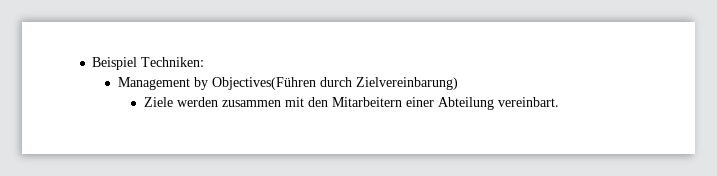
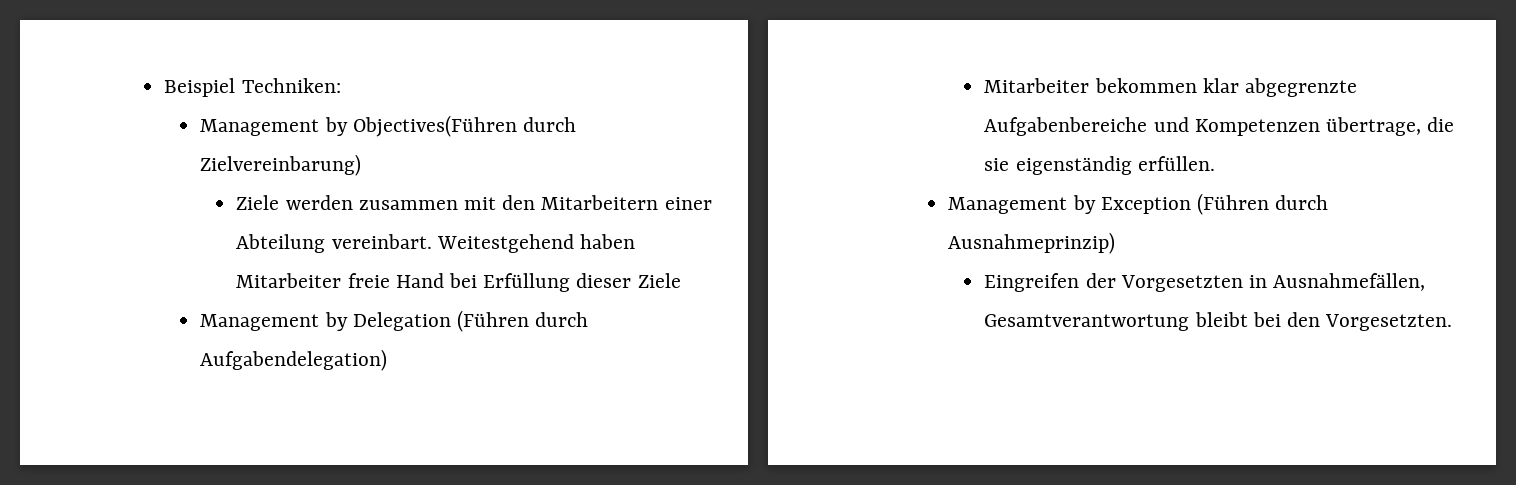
(559, 102) none -> [436,234,636,253] [236,273,681,292] [200,310,589,332] [200,349,388,371] [984,78,1358,97] [984,117,1455,136] [984,156,1215,175] [948,193,1329,215] [948,232,1116,254] [984,273,1426,292] [984,312,1453,331] Weitestgehend haben Mitarbeiter freie Hand bei Erfüllung dieser Ziele // Management by Delegation (Führen durch Aufgabendelegation) // Mitarbeiter bekommen klar abgegrenzte Aufgabenbereiche und Kompetenzen übertrage, die sie eigenständig erfüllen. // Management by Exception (Führen durch Ausnahmeprinzip) // Eingreifen der Vorgesetzten in Ausnahmefällen, Gesamtverantwortung bleibt bei den Vorgesetzten.

